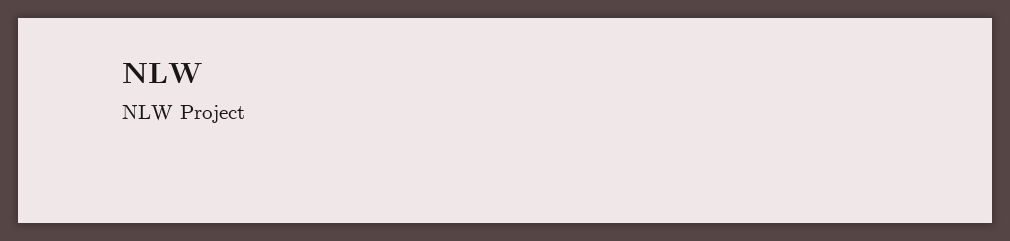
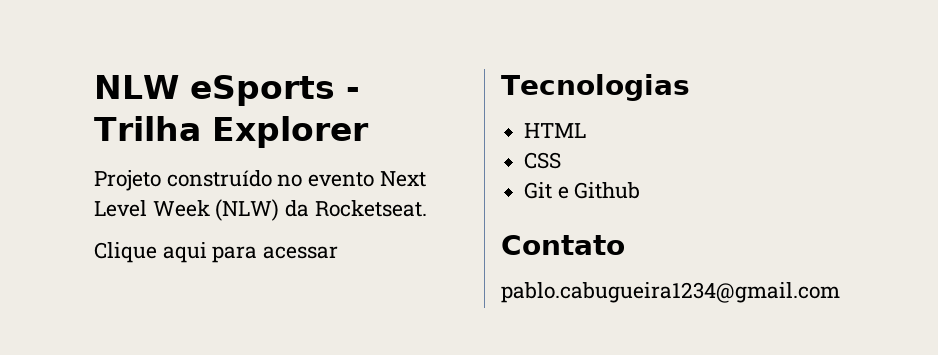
[122,63,202,83] [122,104,245,123] NLW // NLW Project -> [94,75,360,106] [94,116,369,148] [94,170,426,191] [94,199,427,221] [94,242,339,263] [501,74,690,101] [524,123,587,138] [524,152,562,169] [524,182,641,199] [501,235,625,255] [501,282,840,303] NLW eSports - Trilha Explorer // Projeto construído no evento Next Level Week (NLW) da Rocketseat. // Clique aqui para acessar // Tecnologias // HTML // CSS // Git e Github // Contato // pablo.cabugueira1234@gmail.com

